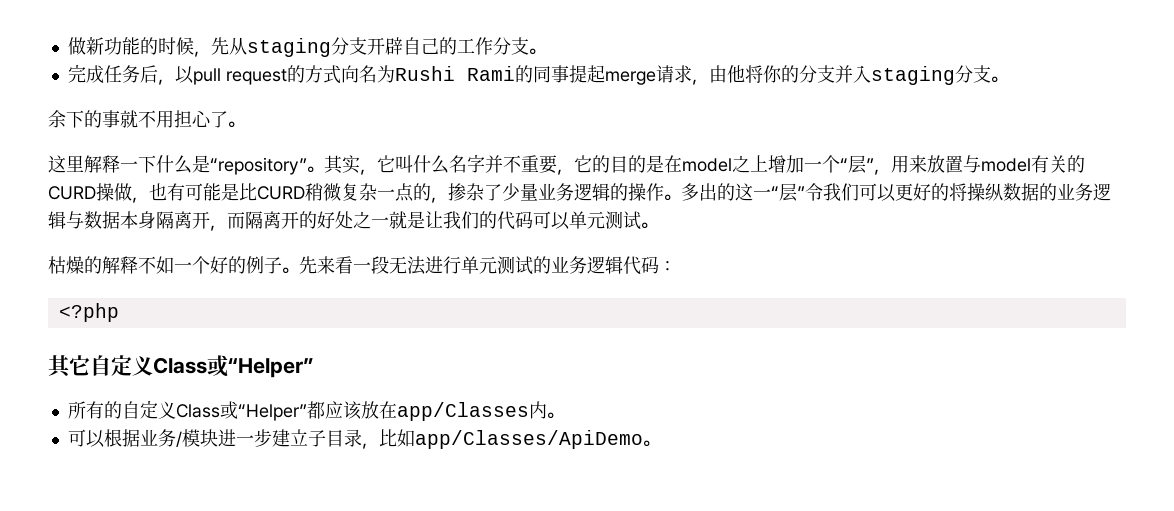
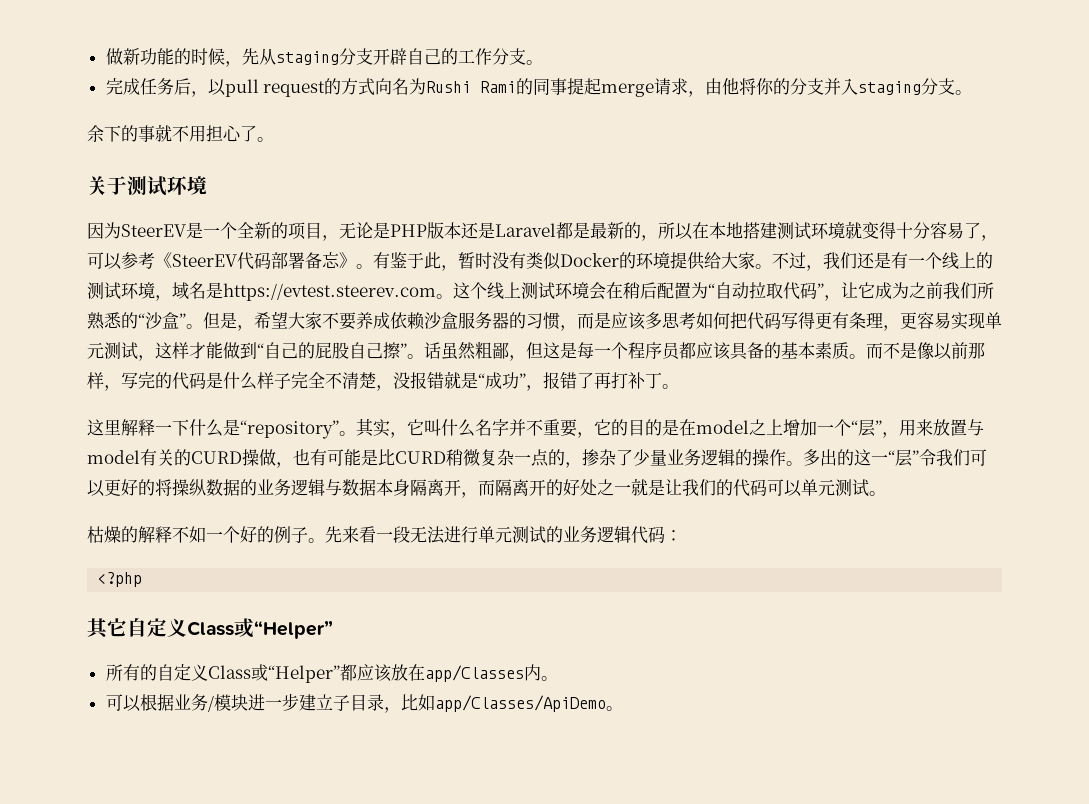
(245, 124) none -> [87,176,207,196] [87,221,998,241] [87,252,993,271] [87,282,994,301] [87,311,1002,331] [87,341,985,361] [87,371,679,391] // 关于测试环境 // 因为SteerEV是一个全新的项目，无论是PHP版本还是Laravel都是最新的，所以在本地搭建测试环境就变得十分容易了，可以参考《SteerEV代码部署备忘》。有鉴于此，暂时没有类似Docker的环境提供给大家。不过，我们还是有一个线上的测试环境，域名是https://evtest.steerev.com。这个线上测试环境会在稍后配置为“自动拉取代码”，让它成为之前我们所熟悉的“沙盒”。但是，希望大家不要养成依赖沙盒服务器的习惯，而是应该多思考如何把代码写得更有条理，更容易实现单元测试，这样才能做到“自己的屁股自己擦”。话虽然粗鄙，但这是每一个程序员都应该具备的基本素质。而不是像以前那样，写完的代码是什么样子完全不清楚，没报错就是“成功”，报错了再打补丁。

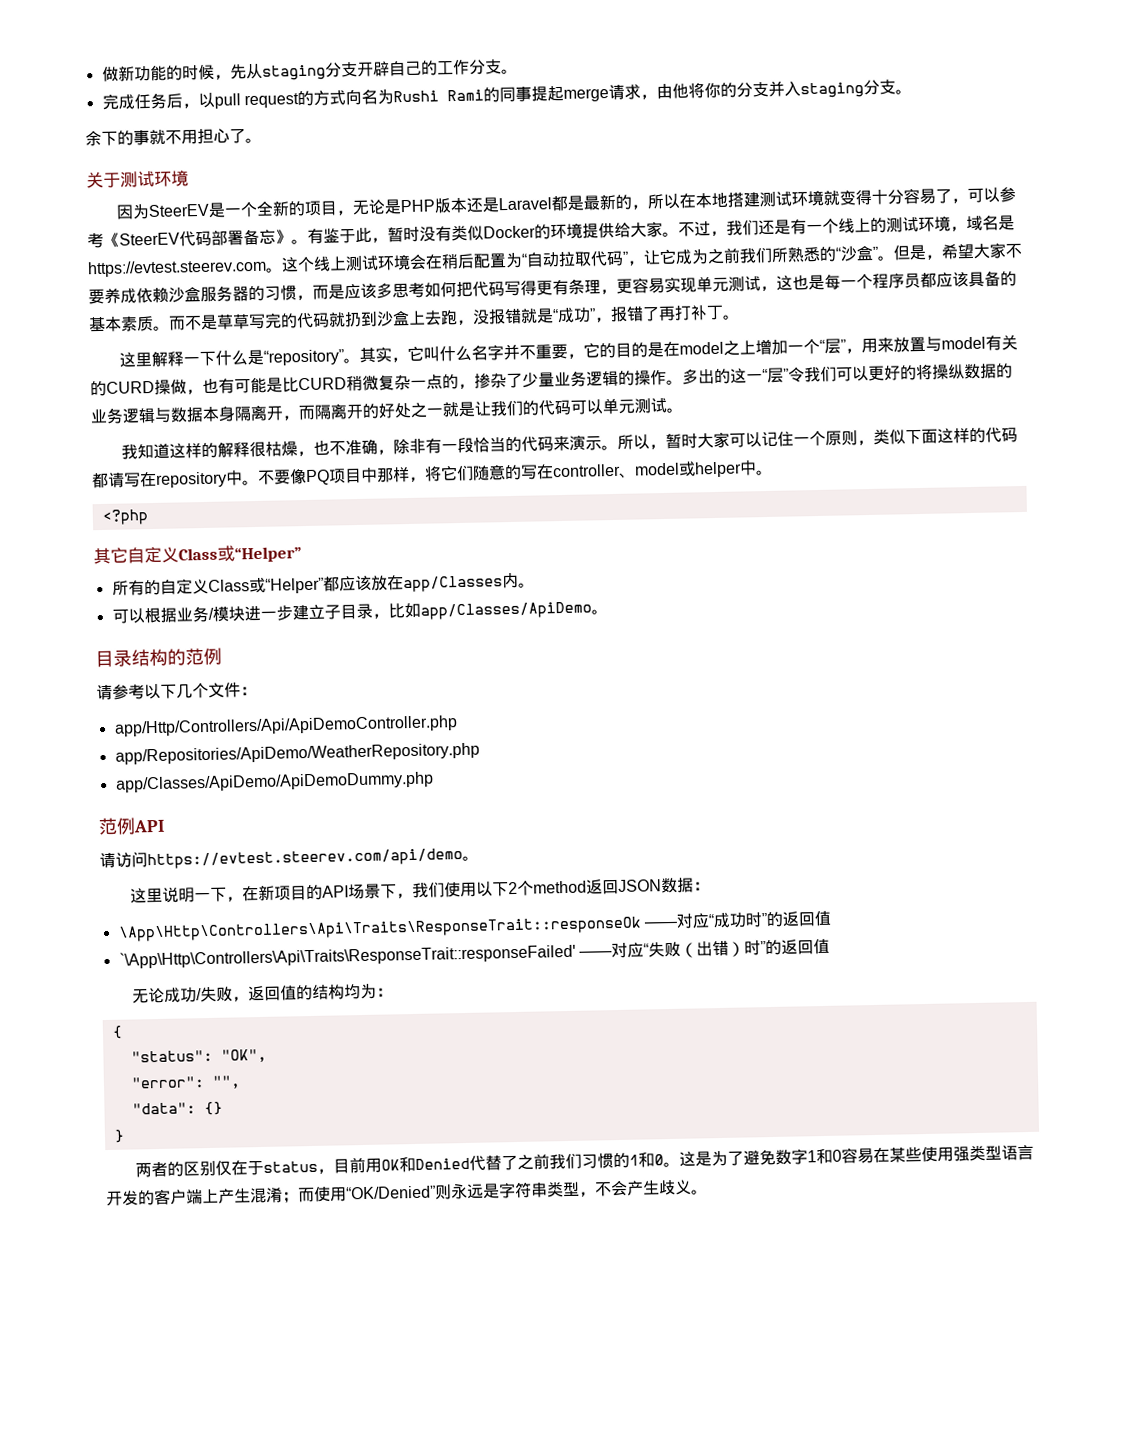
[172,341,560,361] 样才能做到“自己的屁股自己擦”。话虽然粗鄙，但这 -> [792,275,809,291] 也
[917,342,985,360] [87,372,376,391] 像以前那样，写完的代码是什么样子完全不清楚 -> [216,310,458,330] 草草写完的代码就扔到沙盒上去跑
[87,526,682,544] 枯燥的解释不如一个好的例子。先来看一段无法进行单元测试的业务逻辑代码： -> [121,427,1019,460] [92,460,773,489] 我知道这样的解释很枯燥，也不准确，除非有一段恰当的代码来演示。所以，暂时大家可以记住一个原则，类似下面这样的代码都请写在repository中。不要像PQ项目中那样，将它们随意的写在controller、model或helper中。
(623, 708) none -> [95,647,222,668] [96,682,257,701] [113,715,458,737] [114,742,480,765] [114,771,434,793] [98,817,165,836] [99,848,479,870] [130,877,711,904] [117,910,832,942] [118,938,830,969] [132,983,394,1004] [111,1025,123,1039] [130,1048,267,1063] [130,1075,241,1089] [131,1101,223,1116] [113,1129,125,1143] [135,1144,1035,1178] [106,1179,708,1207] // 目录结构的范例 // 请参考以下几个文件： // app/Http/Controllers/Api/ApiDemoController.php // app/Repositories/ApiDemo/WeatherRepository.php // app/Classes/ApiDemo/ApiDemoDummy.php // 范例API // 请访问https://evtest.steerev.com/api/demo。 // 这里说明一下，在新项目的API场景下，我们使用以下2个method返回JSON数据： // \App\Http\Controllers\Api\Traits\ResponseTrait::responseOk ——对应“成功时”的返回值 // `\App\Http\Controllers\Api\Traits\ResponseTrait::responseFailed' ——对应“失败（出错）时”的返回值 // 无论成功/失败，返回值的结构均为： // { // "status": "OK", // "error": "", // "data": {} // } // 两者的区别仅在于status，目前用OK和Denied代替了之前我们习惯的1和0。这是为了避免数字1和0容易在某些使用强类型语言开发的客户端上产生混淆；而使用“OK/Denied”则永远是字符串类型，不会产生歧义。

